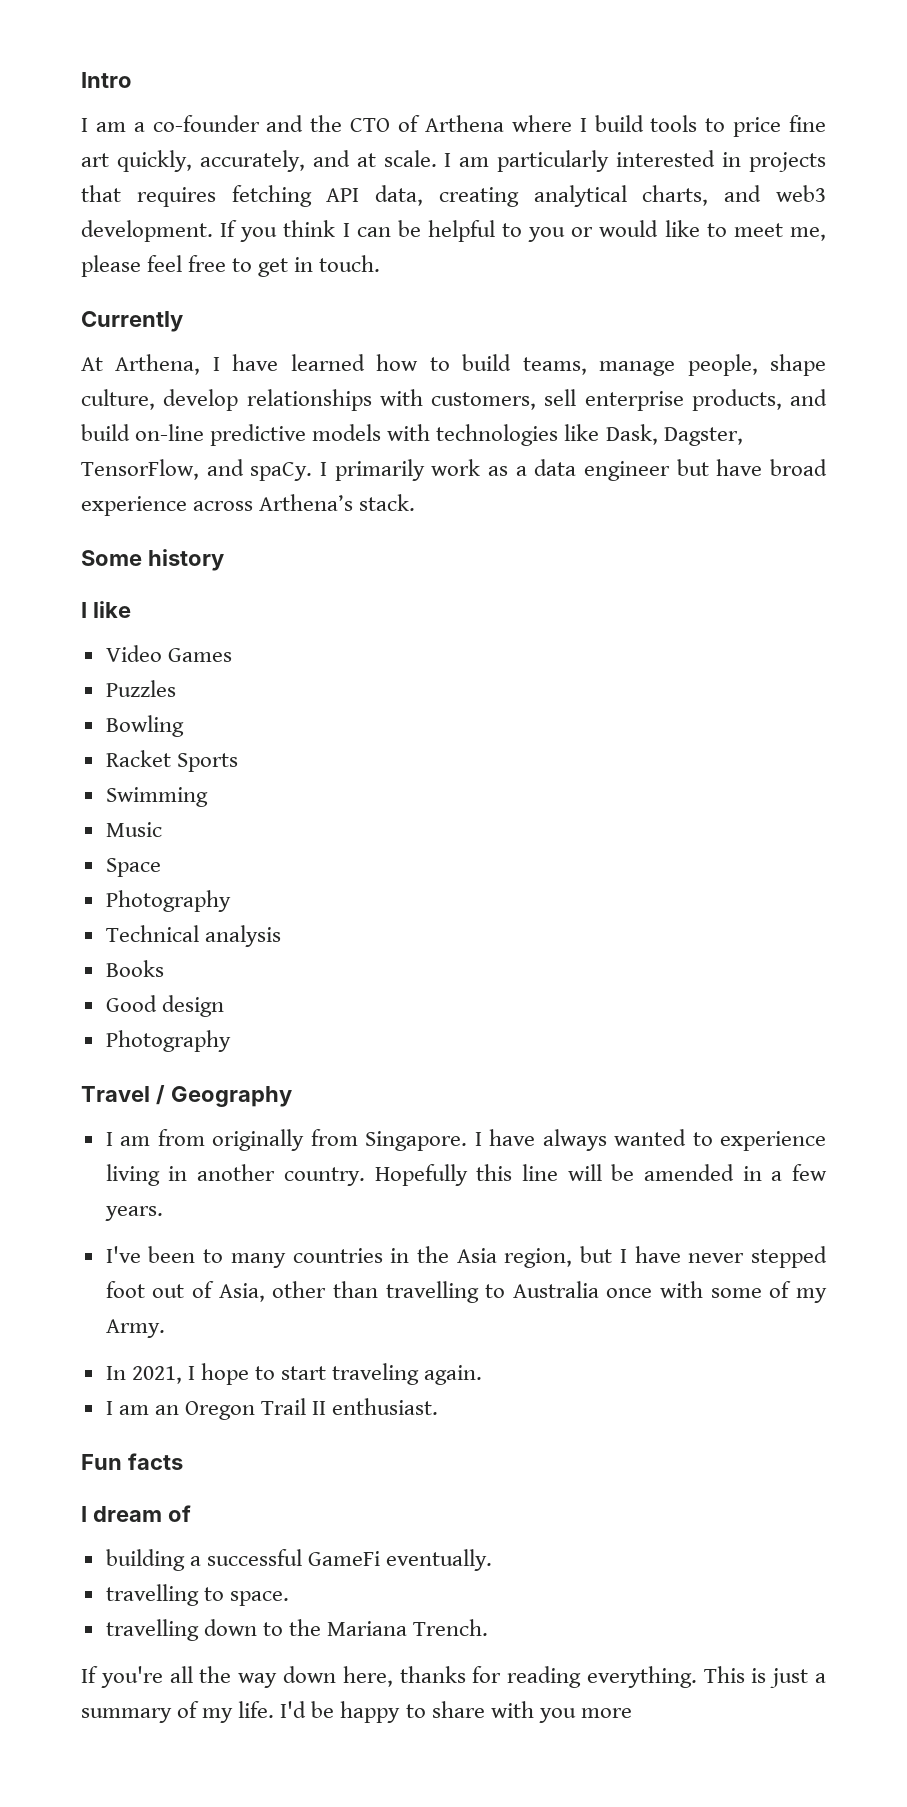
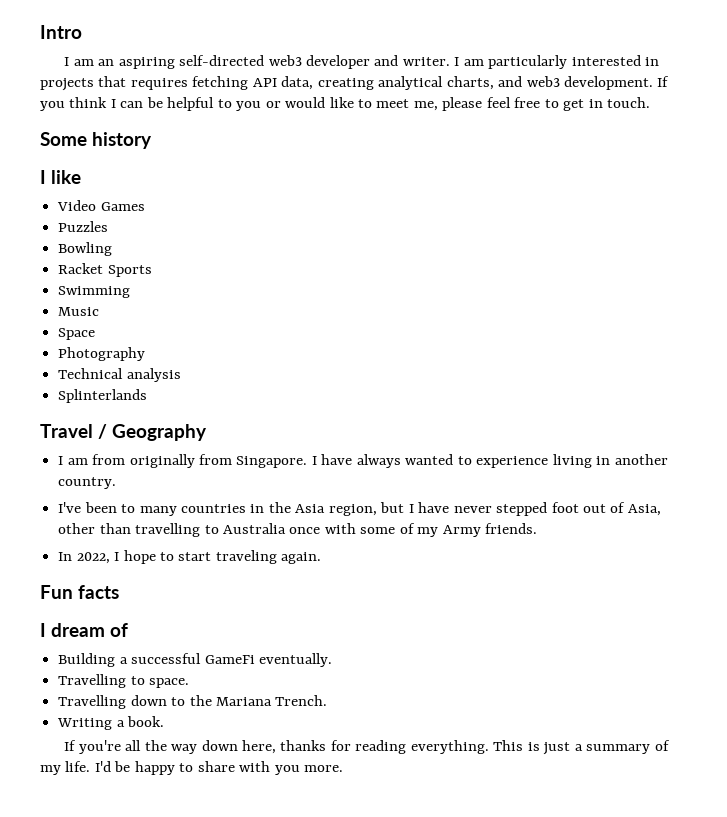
[133,115,827,137] [81,150,437,172] a co-founder and the CTO of Arthena where I build tools to price fine art quickly, accurately, and at scale. -> [98,55,450,69] an aspiring self-directed web3 developer and writer.
[81,311,183,332] [81,354,826,376] [81,389,827,411] [81,424,743,446] [81,459,827,481] [81,494,416,516] // Currently // At Arthena, I have learned how to build teams, manage people, shape culture, develop relationships with customers, sell enterprise products, and build on-line predictive models with technologies like Dask, Dagster, TensorFlow, and spaCy. I primarily work as a data engineer but have broad experience across Arthena’s stack. -> (651, 102) none
[105,960,164,977] [105,995,224,1017] [105,1030,231,1052] Books // Good design // Photography -> [58,389,148,403] Splinterlands
[374,1164,827,1186] [104,1206,163,1221] Hopefully this line will be amended in a few years. -> (117, 483) none
[105,1319,165,1338] Army. -> [442,523,538,537] Army friends.
[131,1366,182,1384] 2021, -> [76,552,110,564] 2022,
[105,1398,439,1420] // I am an Oregon Trail II enthusiast. -> (322, 558) none
[105,1549,185,1571] building -> [58,653,116,667] Building
[105,1584,199,1606] travelling -> [58,674,127,688] Travelling
[105,1619,199,1641] travelling -> [58,695,127,709] Travelling
(489, 1627) none -> [57,716,165,730] // Writing a book.
[580,1708,632,1718] more -> [304,765,344,772] more.

